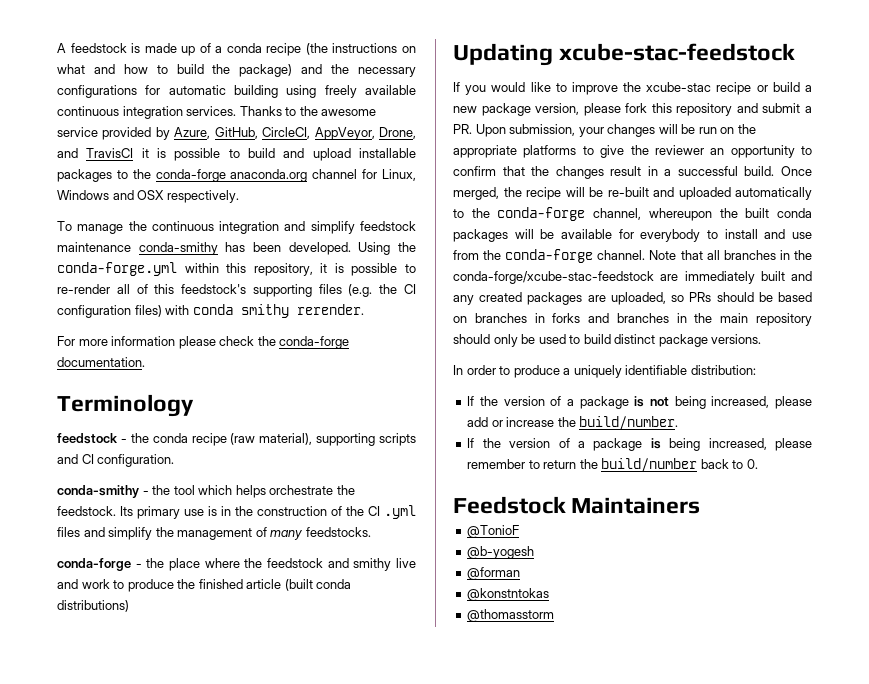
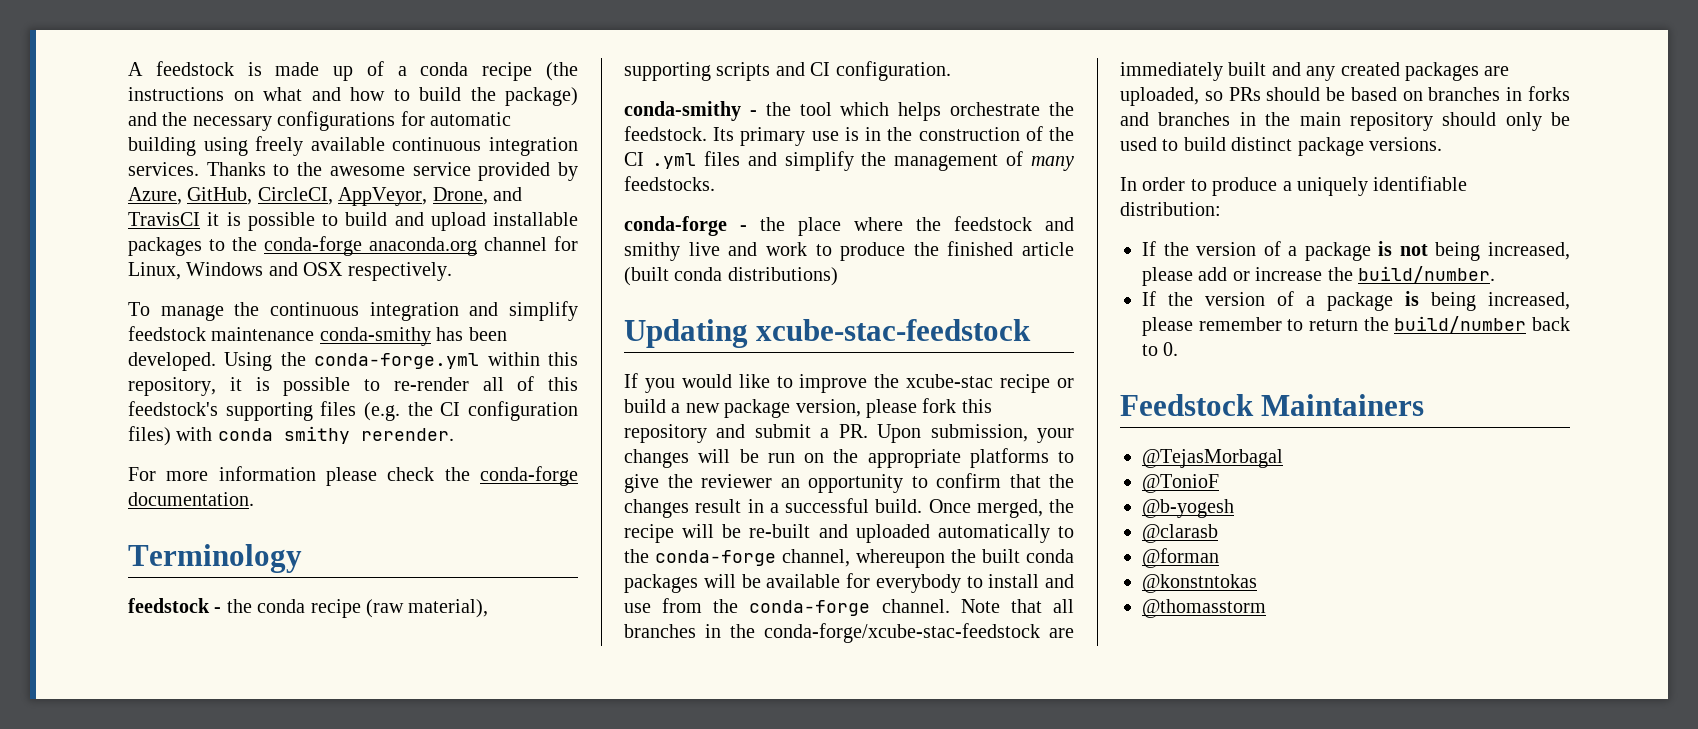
(701, 505) none -> [1142,449,1283,468] // @TejasMorbagal
(535, 552) none -> [1142,524,1218,543] // @clarasb

